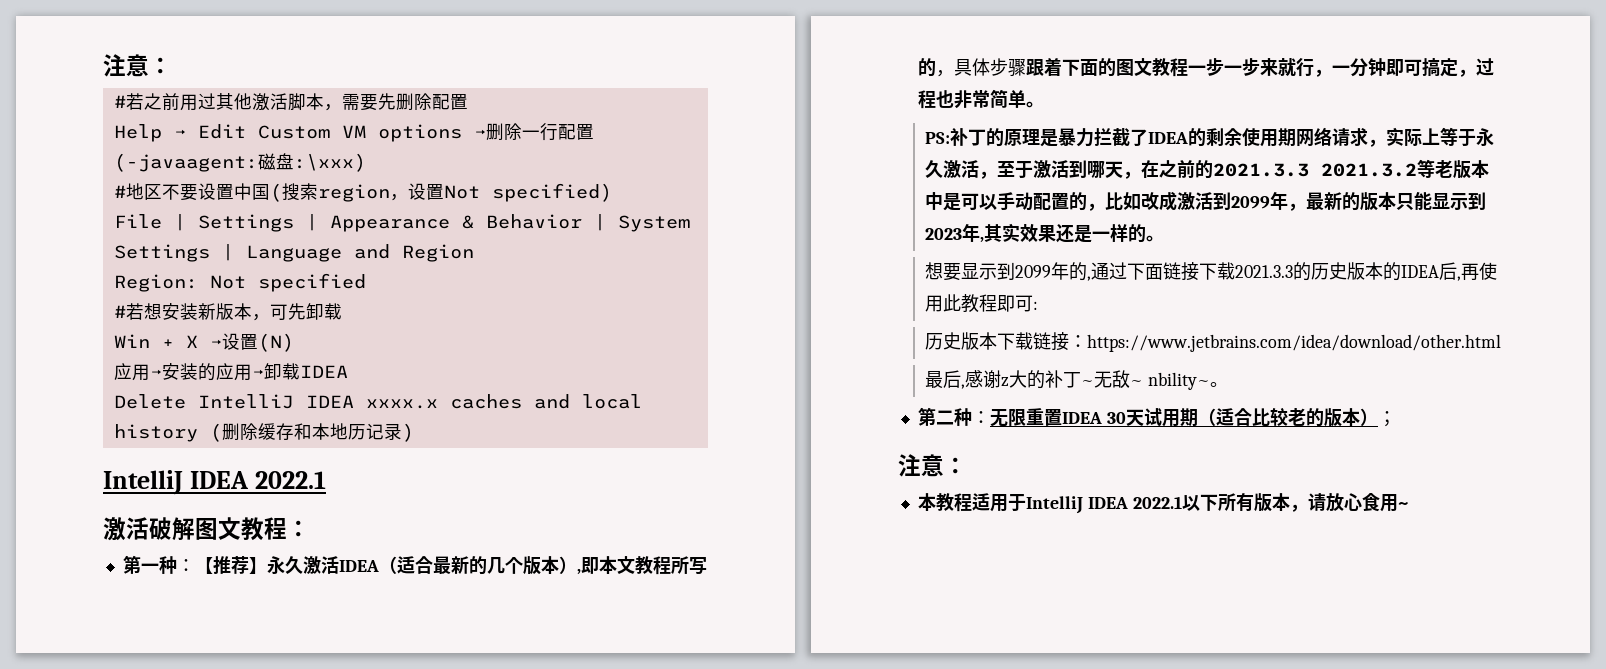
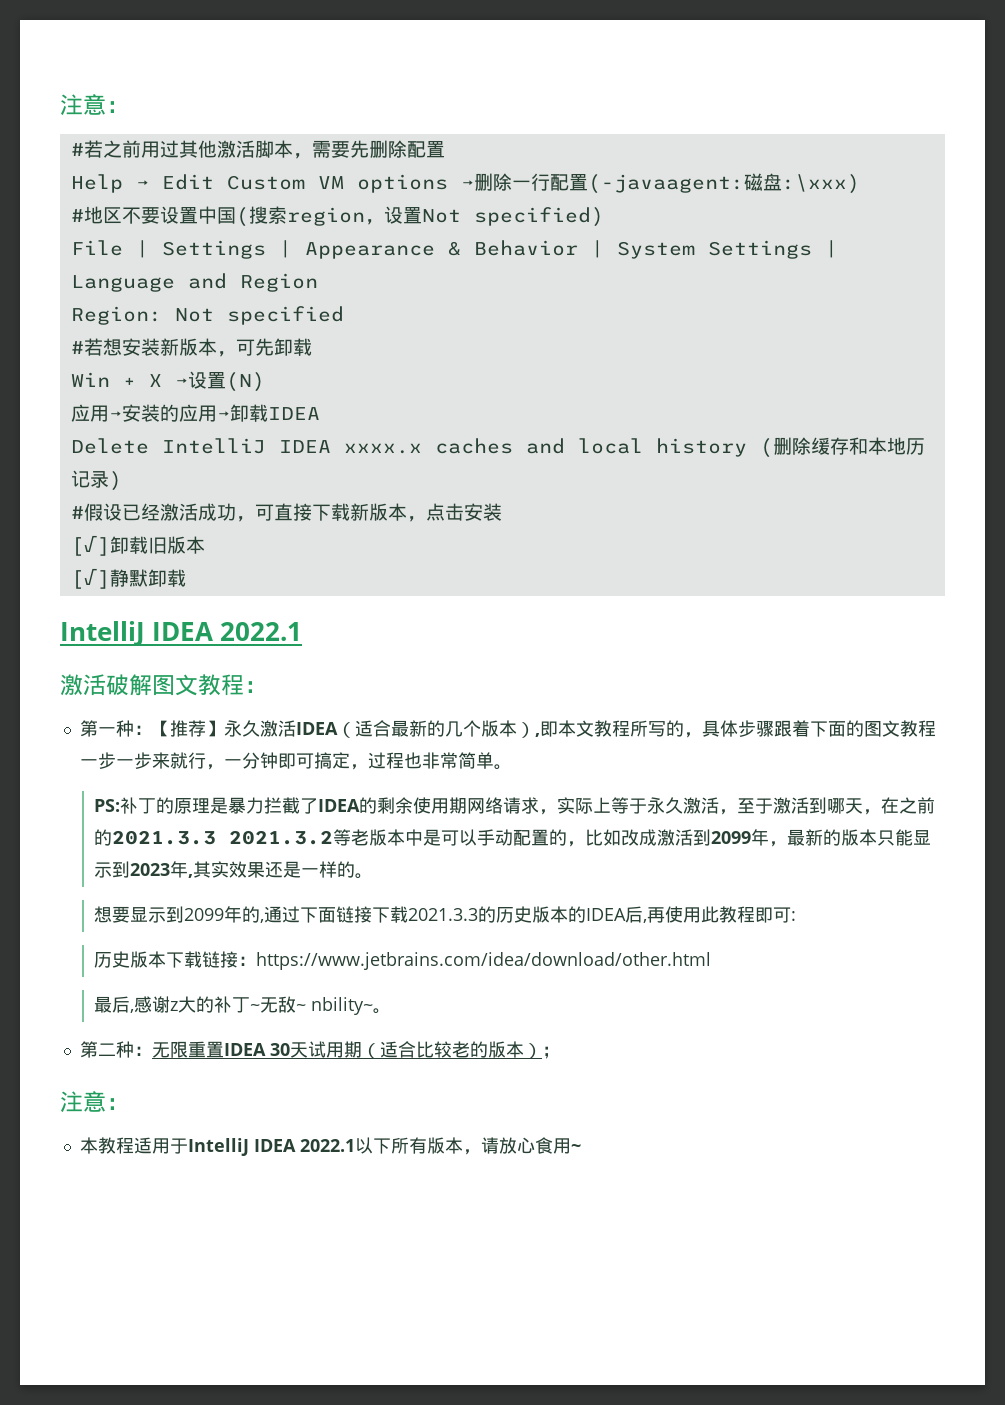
(414, 432) none -> [70,503,502,522] [70,535,205,556] [70,568,186,589] // #假设已经激活成功，可直接下载新版本，点击安装 // [√]卸载旧版本 // [√]静默卸载

